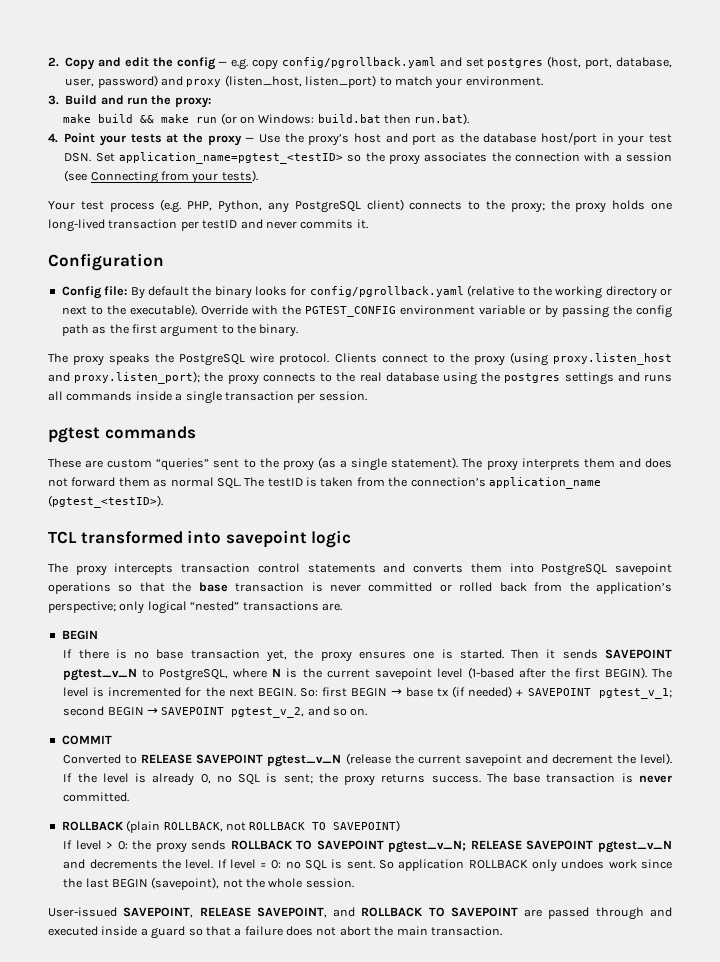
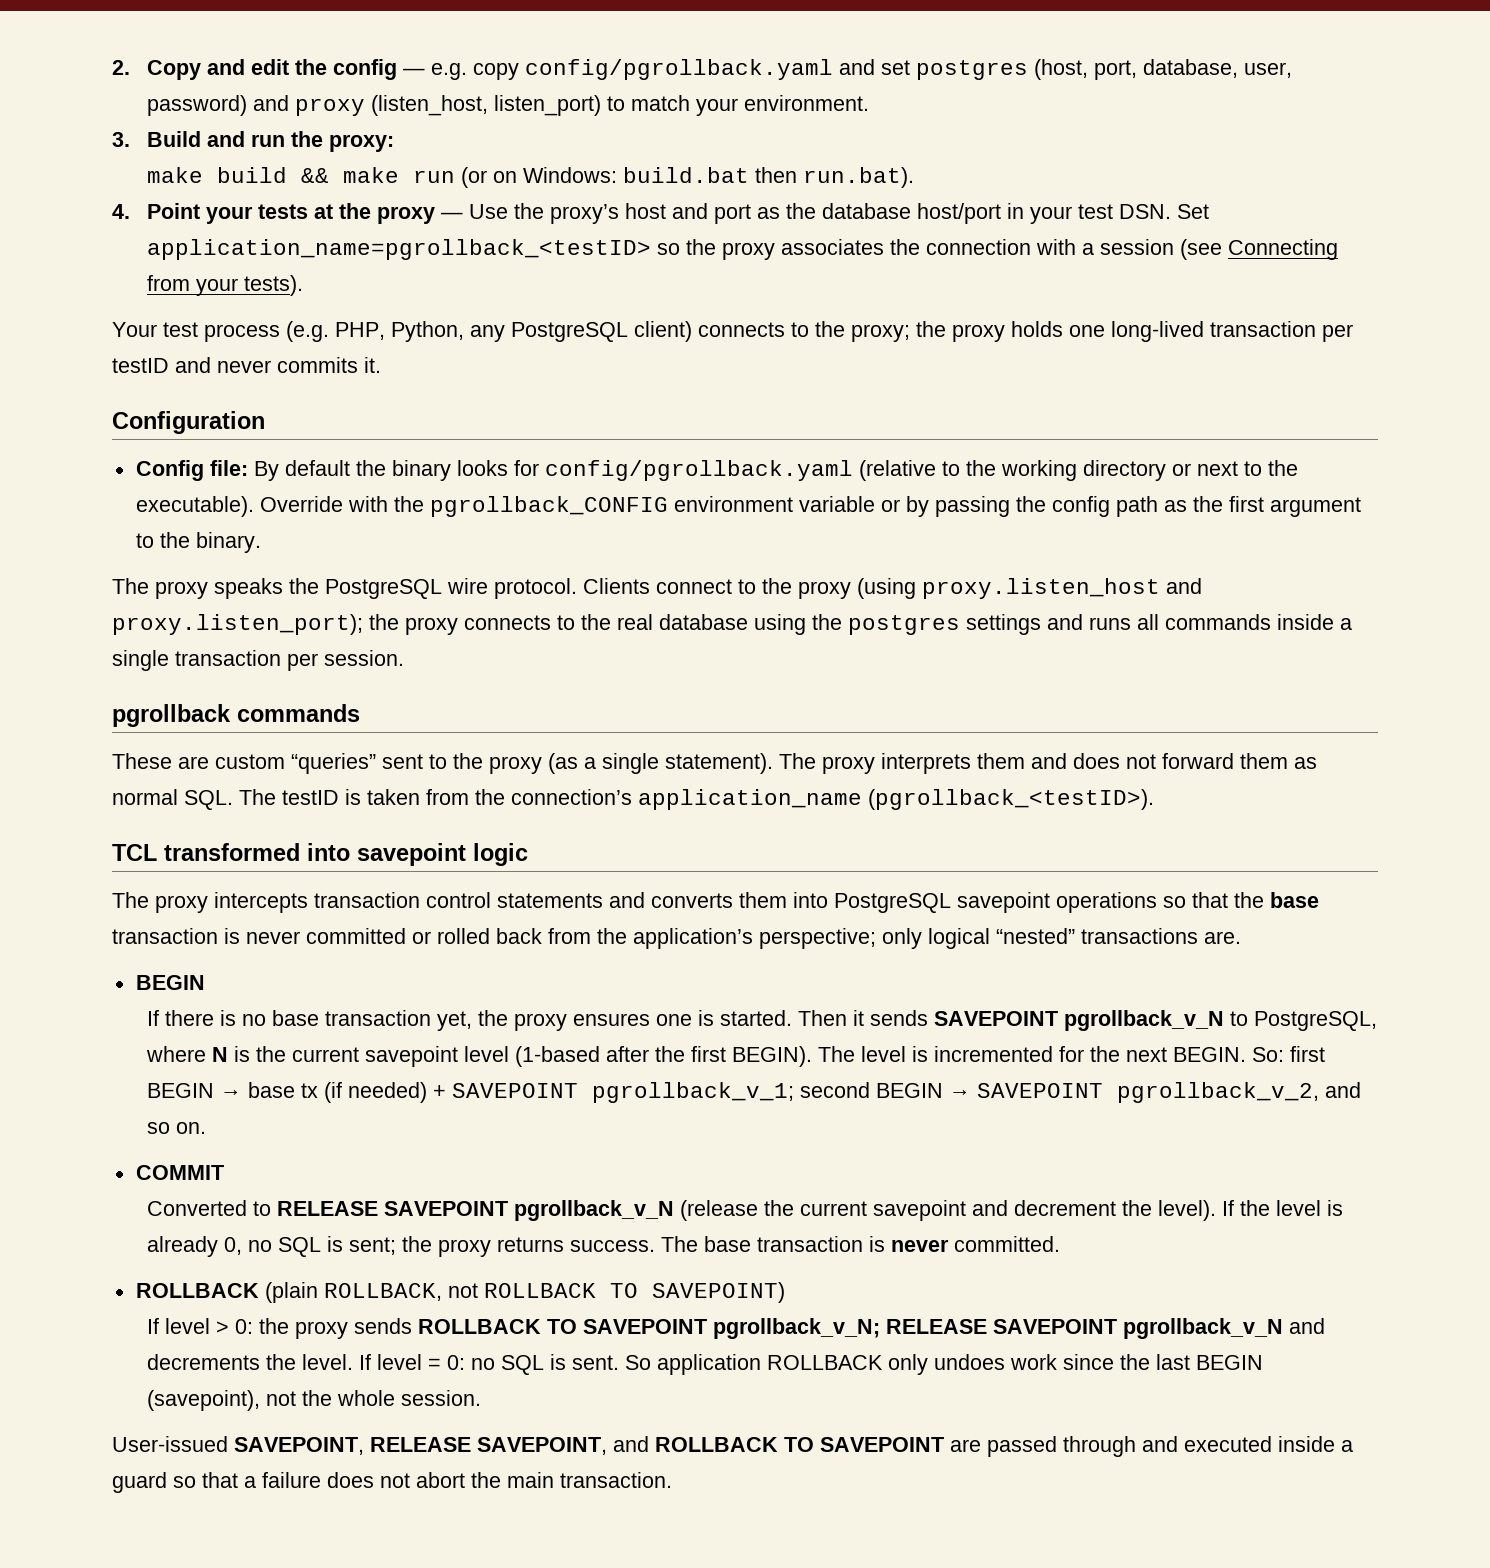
[118,152,343,164] application_name=pgtest_<testID> -> [147,239,652,260] application_name=pgrollback_<testID>
[304,306,396,317] PGTEST_CONFIG -> [429,496,668,517] pgrollback_CONFIG
[48,427,100,443] pgtest -> [112,704,231,727] pgrollback
[48,495,163,508] (pgtest_<testID>). -> [868,789,1154,810] (pgrollback_<testID>).
[63,668,138,681] pgtest_v_N -> [1064,1010,1225,1031] pgrollback_v_N
[599,688,672,699] pgtest_v_1; -> [592,1082,795,1103] pgrollback_v_1;
[231,707,305,718] pgtest_v_2, -> [1117,1082,1320,1103] pgrollback_v_2,
[267,754,342,767] pgtest_v_N -> [514,1200,675,1221] pgrollback_v_N
[388,840,672,853] pgtest_v_N; RELEASE SAVEPOINT pgtest_v_N -> [713,1318,1284,1339] pgrollback_v_N; RELEASE SAVEPOINT pgrollback_v_N

